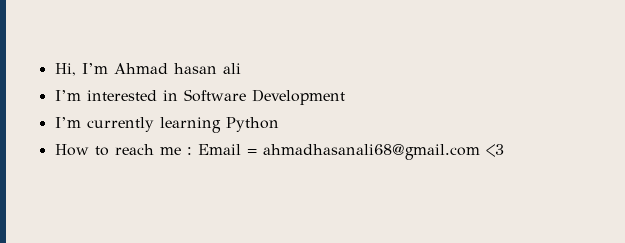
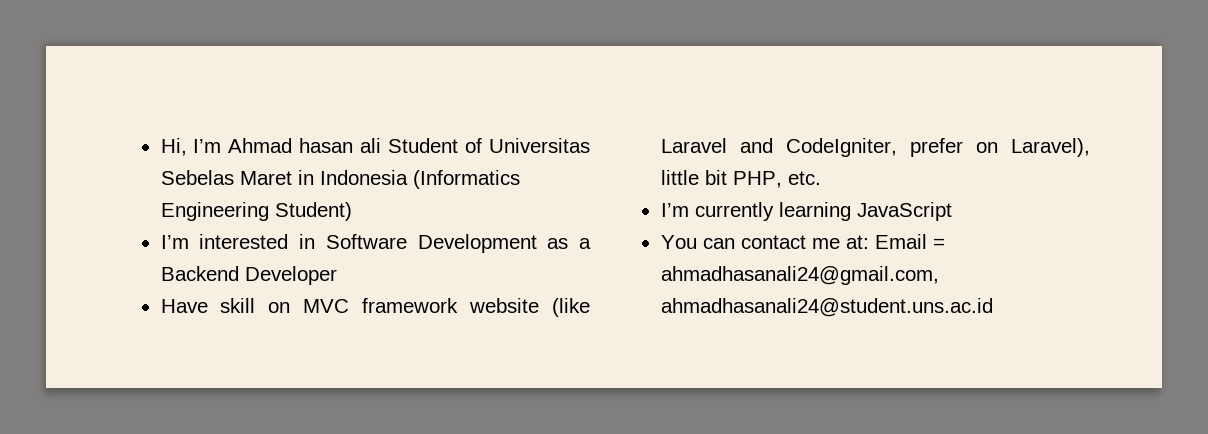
(241, 68) none -> [388,138,590,153] [160,170,520,189] [160,202,352,221] Student of Universitas Sebelas Maret in Indonesia (Informatics Engineering Student)
[54,117,279,133] [54,144,504,160] // I’m currently learning Python // How to reach me : Email = ahmadhasanali68@gmail.com <3 -> [547,238,591,249] [160,266,337,285] [160,298,590,317] [660,138,1090,157] [660,170,821,188] [660,202,952,221] [660,234,945,249] [660,266,939,285] [660,298,993,317] as a Backend Developer // Have skill on MVC framework website (like Laravel and CodeIgniter, prefer on Laravel), little bit PHP, etc. // I’m currently learning JavaScript // You can contact me at: Email = ahmadhasanali24@gmail.com, ahmadhasanali24@student.uns.ac.id

